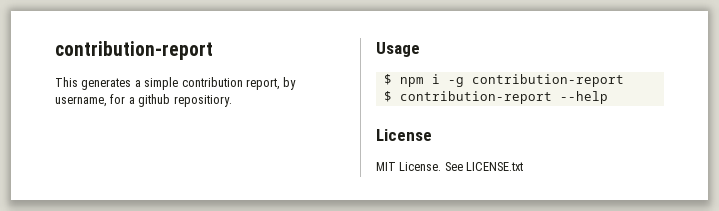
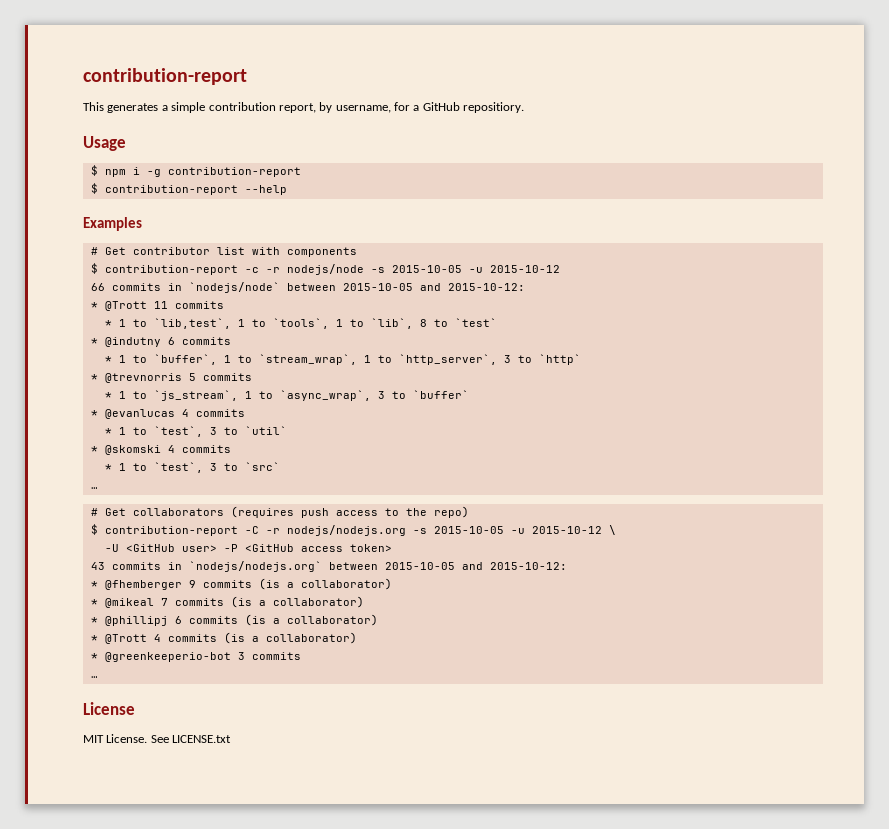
[138,94,171,107] github -> [422,102,460,111] GitHub
(608, 97) none -> [83,217,142,231] [90,247,357,257] [90,263,560,275] [90,282,525,293] [90,301,224,311] [104,318,497,329] [90,337,231,347] [104,354,581,365] [90,373,252,383] [104,390,469,401] [90,409,245,419] [104,426,287,437] [90,445,231,455] [104,462,280,473] [90,487,98,489] [90,506,469,518] [90,524,616,536] [104,544,392,552] [90,561,567,572] [90,578,392,590] [90,596,364,608] [90,614,378,626] [90,632,357,644] [90,652,301,662] [90,676,98,678] // Examples // # Get contributor list with components // $ contribution-report -c -r nodejs/node -s 2015-10-05 -u 2015-10-12 // 66 commits in `nodejs/node` between 2015-10-05 and 2015-10-12: // * @Trott 11 commits // * 1 to `lib,test`, 1 to `tools`, 1 to `lib`, 8 to `test` // * @indutny 6 commits // * 1 to `buffer`, 1 to `stream_wrap`, 1 to `http_server`, 3 to `http` // * @trevnorris 5 commits // * 1 to `js_stream`, 1 to `async_wrap`, 3 to `buffer` // * @evanlucas 4 commits // * 1 to `test`, 3 to `util` // * @skomski 4 commits // * 1 to `test`, 3 to `src` // … // # Get collaborators (requires push access to the repo) // $ contribution-report -C -r nodejs/nodejs.org -s 2015-10-05 -u 2015-10-12 \ // -U <GitHub user> -P <GitHub access token> // 43 commits in `nodejs/nodejs.org` between 2015-10-05 and 2015-10-12: // * @fhemberger 9 commits (is a collaborator) // * @mikeal 7 commits (is a collaborator) // * @phillipj 6 commits (is a collaborator) // * @Trott 4 commits (is a collaborator) // * @greenkeeperio-bot 3 commits // …

